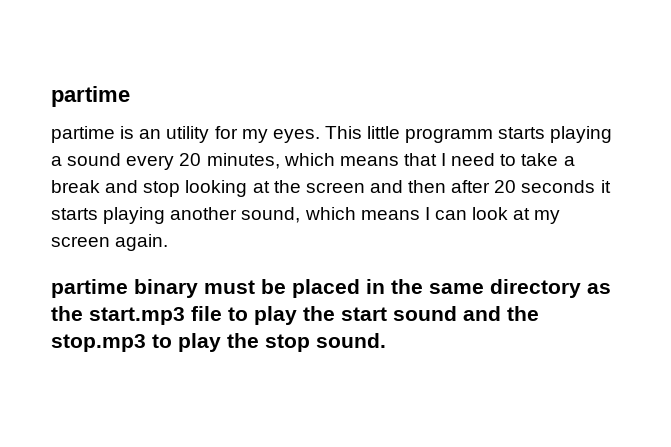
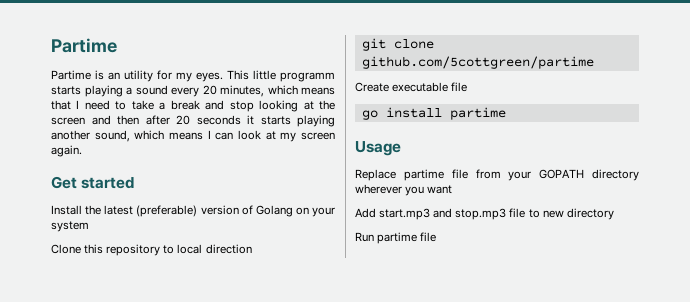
[51,86,130,107] [51,126,115,143] partime // partime -> [51,38,117,53] [51,70,91,80] Partime // Partime
[51,279,611,298] [51,306,539,325] [51,333,386,352] partime binary must be placed in the same directory as the start.mp3 file to play the start sound and the stop.mp3 to play the stop sound. -> [51,176,135,189] [51,205,335,217] [51,221,89,232] [51,244,252,256] [361,38,434,51] [361,56,594,69] [355,82,468,92] [361,107,506,120] [355,141,401,156] [355,169,639,181] [355,184,453,196] [355,208,614,220] [355,232,437,244] Get started // Install the latest (preferable) version of Golang on your system // Clone this repository to local direction // git clone github.com/5cottgreen/partime // Create executable file // go install partime // Usage // Replace partime file from your GOPATH directory wherever you want // Add start.mp3 and stop.mp3 file to new directory // Run partime file

